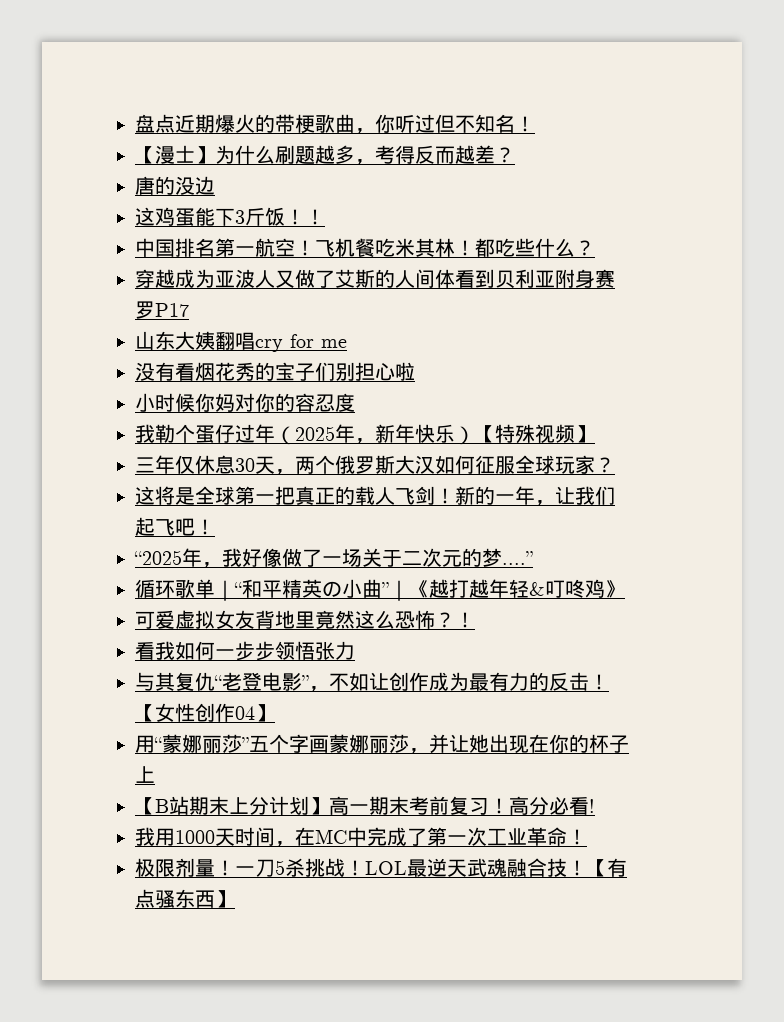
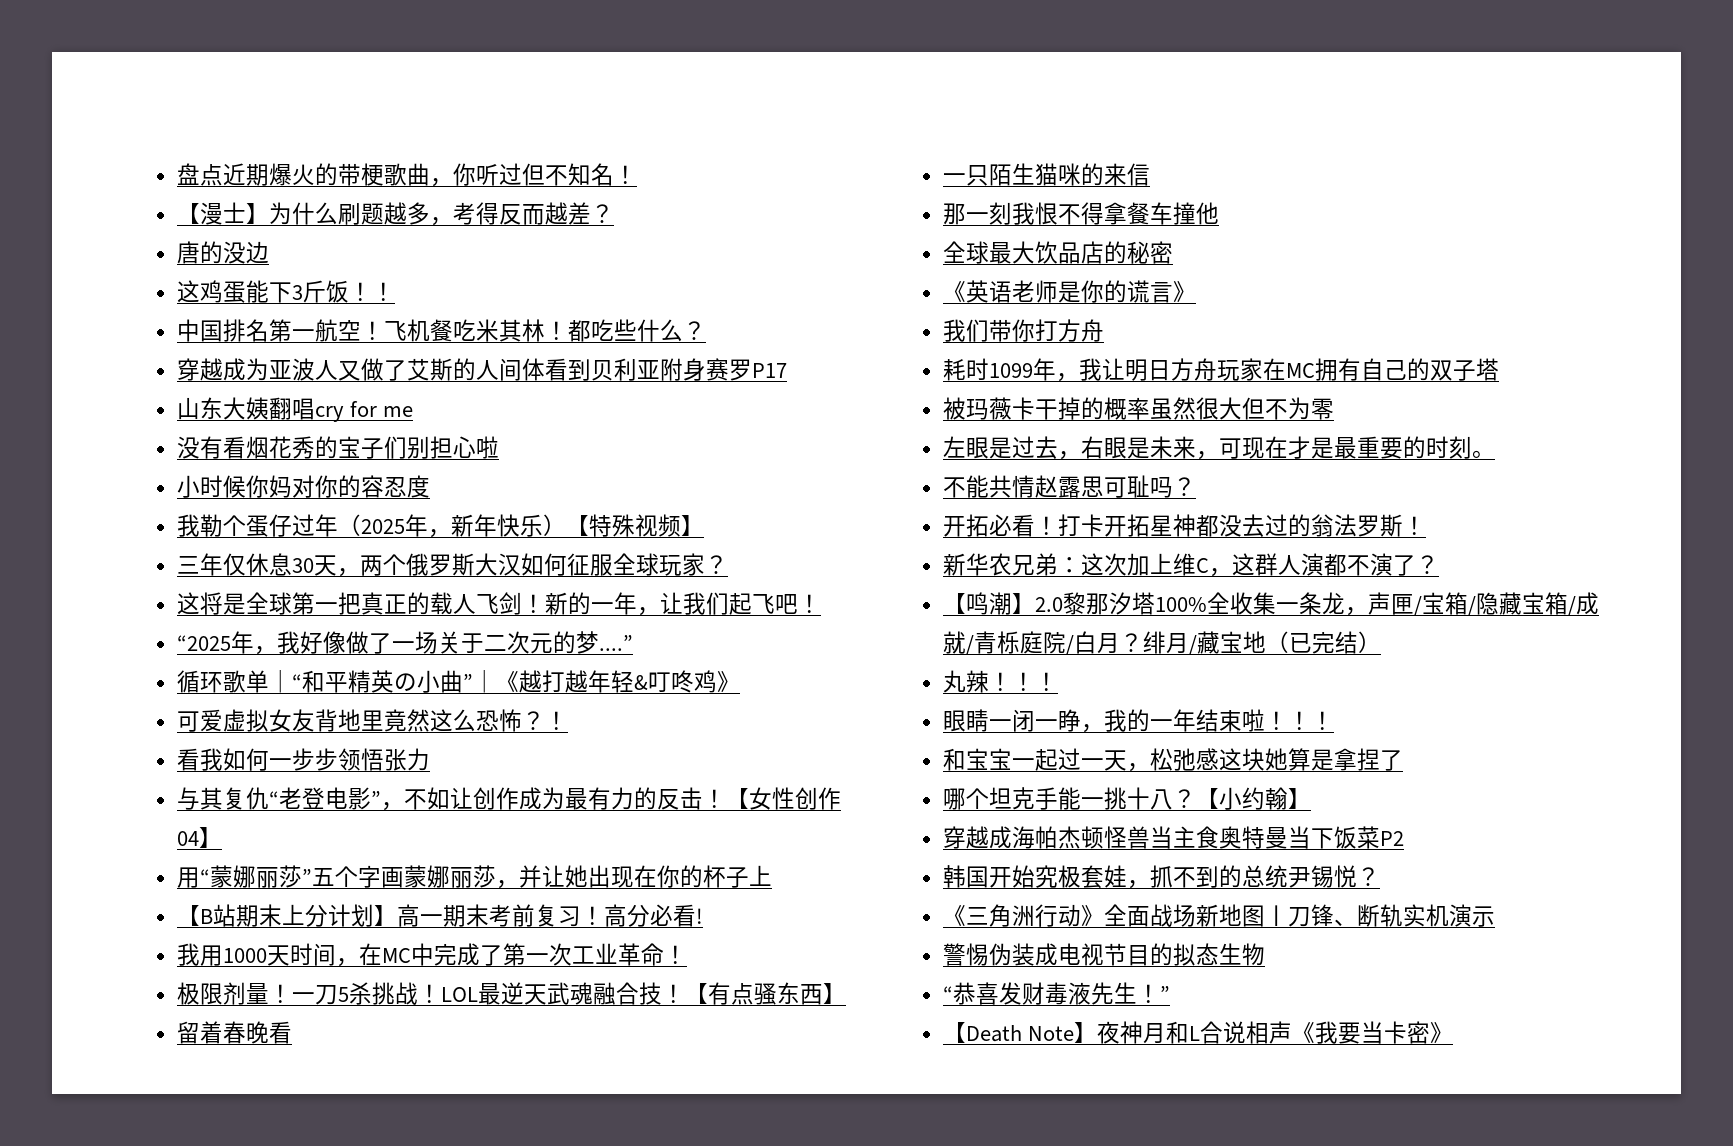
(235, 899) none -> [176,1021,292,1044] [942,163,1150,186] [942,202,1219,225] [942,241,1173,264] [942,280,1196,303] [942,319,1104,342] [942,358,1499,382] [942,397,1334,420] [942,436,1495,460] [942,475,1196,498] [942,514,1426,537] [942,553,1439,577] [942,592,1599,616] [942,631,1381,655] [942,670,1058,693] [942,709,1334,733] [942,748,1403,772] [942,787,1311,810] [942,826,1404,849] [942,865,1380,889] [942,904,1495,927] [942,943,1265,966] [942,982,1170,1005] [942,1021,1453,1044] // 留着春晚看 // 一只陌生猫咪的来信 // 那一刻我恨不得拿餐车撞他 // 全球最大饮品店的秘密 // 《英语老师是你的谎言》 // 我们带你打方舟 // 耗时1099年，我让明日方舟玩家在MC拥有自己的双子塔 // 被玛薇卡干掉的概率虽然很大但不为零 // 左眼是过去，右眼是未来，可现在才是最重要的时刻。 // 不能共情赵露思可耻吗？ // 开拓必看！打卡开拓星神都没去过的翁法罗斯！ // 新华农兄弟：这次加上维C，这群人演都不演了？ // 【鸣潮】2.0黎那汐塔100%全收集一条龙，声匣/宝箱/隐藏宝箱/成就/青栎庭院/白月？绯月/藏宝地（已完结） // 丸辣！！！ // 眼睛一闭一睁，我的一年结束啦！！！ // 和宝宝一起过一天，松弛感这块她算是拿捏了 // 哪个坦克手能一挑十八？【小约翰】 // 穿越成海帕杰顿怪兽当主食奥特曼当下饭菜P2 // 韩国开始究极套娃，抓不到的总统尹锡悦？ // 《三角洲行动》全面战场新地图丨刀锋、断轨实机演示 // 警惕伪装成电视节目的拟态生物 // “恭喜发财毒液先生！” // 【Death Note】夜神月和L合说相声《我要当卡密》

